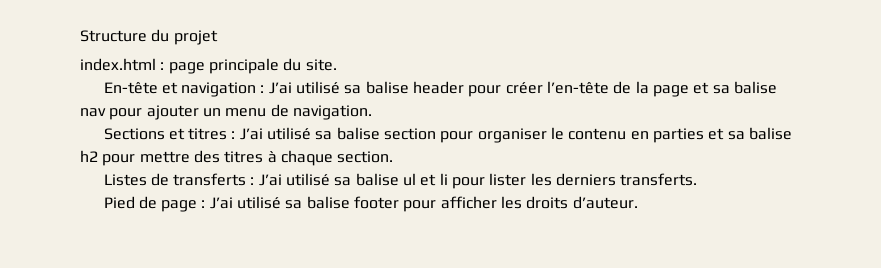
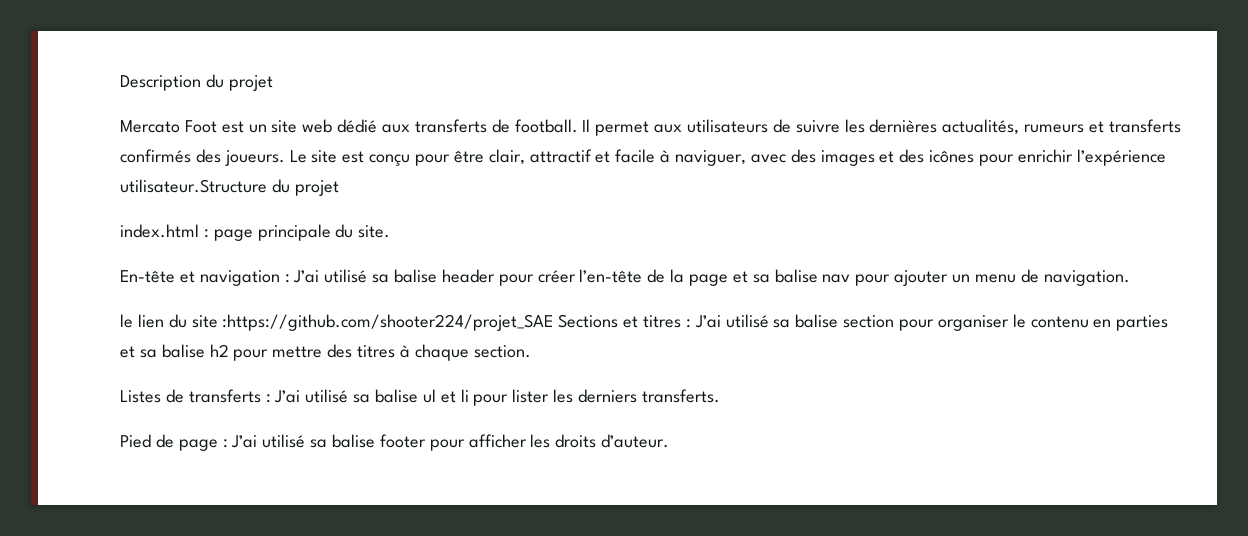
[80,30,147,42] Structure -> [120,74,273,91] [120,119,1181,136] [120,149,1166,166] [120,179,267,193] Description du projet // Mercato Foot est un site web dédié aux transferts de football. Il permet aux utilisateurs de suivre les dernières actualités, rumeurs et transferts confirmés des joueurs. Le site est conçu pour être clair, attractif et facile à naviguer, avec des images et des icônes pour enrichir l’expérience utilisateur.Structure
(372, 112) none -> [120,314,554,331] le lien du site :https://github.com/shooter224/projet_SAE

